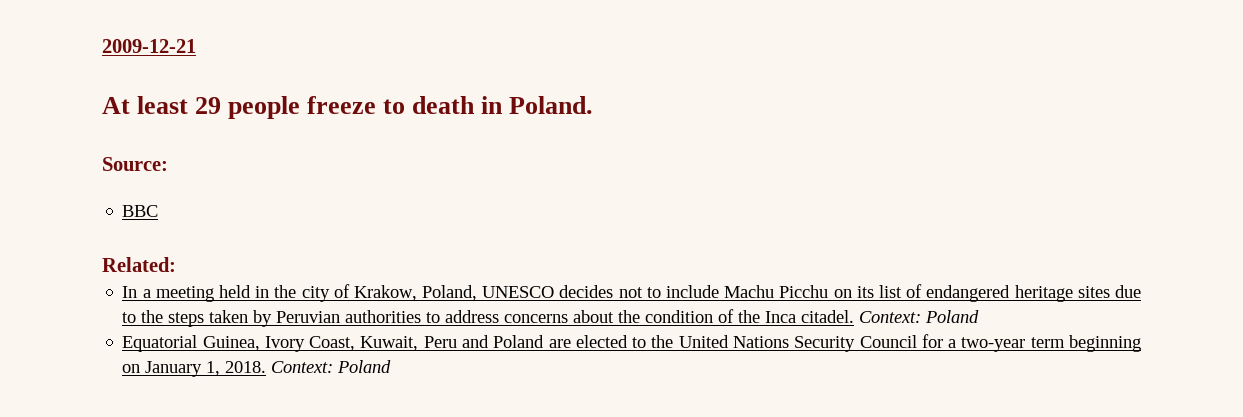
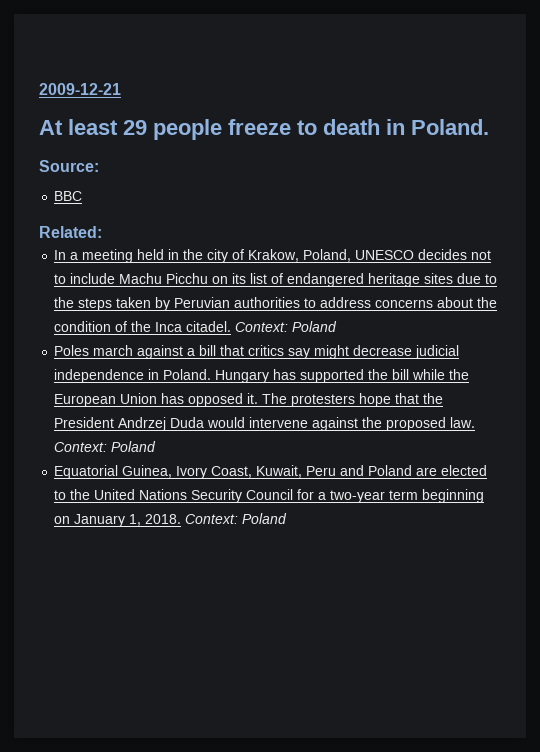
(980, 316) none -> [54,345,460,359] [54,369,470,383] [54,393,444,407] [54,417,476,431] [54,441,157,452] // Poles march against a bill that critics say might decrease judicial independence in Poland. Hungary has supported the bill while the European Union has opposed it. The protesters hope that the President Andrzej Duda would intervene against the proposed law. Context: Poland

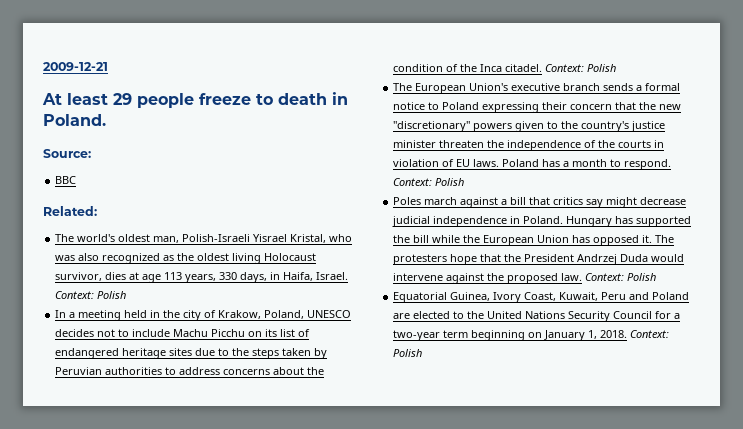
(102, 232) none -> [55,234,353,243] [55,253,317,264] [55,272,349,283] [55,291,127,299] // The world's oldest man, Polish-Israeli Yisrael Kristal, who was also recognized as the oldest living Holocaust survivor, dies at age 113 years, 330 days, in Haifa, Israel. Context: Polish
[292,321,338,332] Poland -> [587,64,617,72] [393,83,681,94] [393,102,682,113] [393,121,666,132] [393,140,665,151] [393,159,672,170] [393,178,465,186] Polish // The European Union's executive branch sends a formal notice to Poland expressing their concern that the new "discretionary" powers given to the country's justice minister threaten the independence of the courts in violation of EU laws. Poland has a month to respond. Context: Polish
[111,441,157,452] Poland -> [627,273,657,281] Polish
[242,513,288,524] Poland -> [393,349,423,357] Polish

